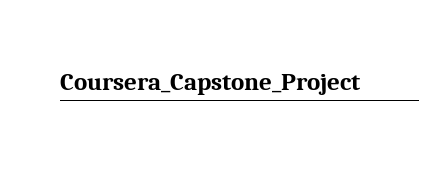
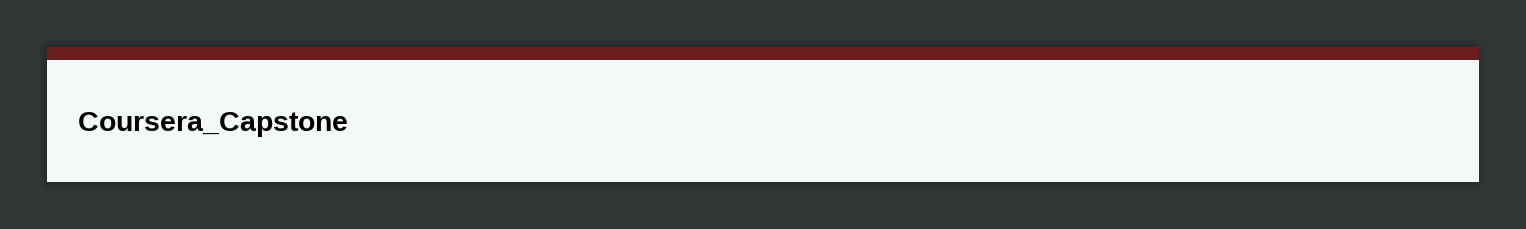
[60,74,361,95] Coursera_Capstone_Project -> [78,112,348,137] Coursera_Capstone

